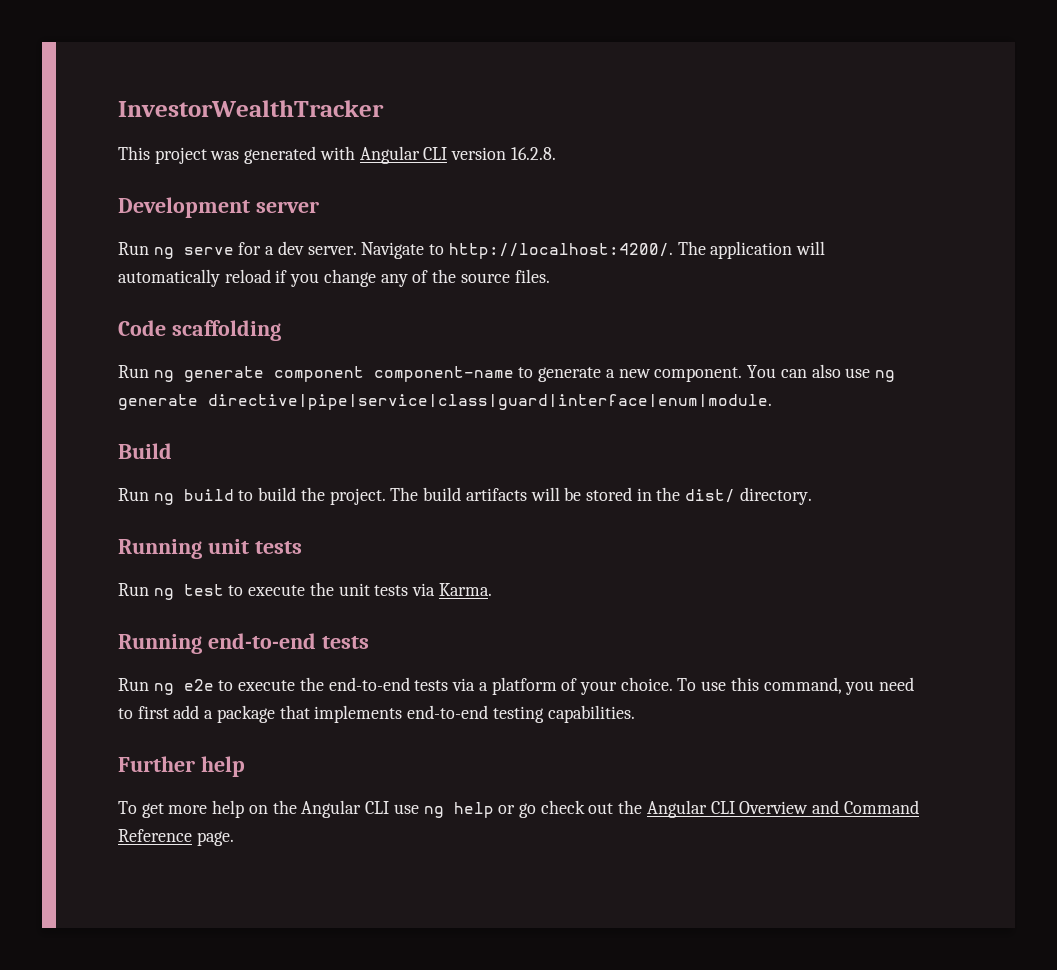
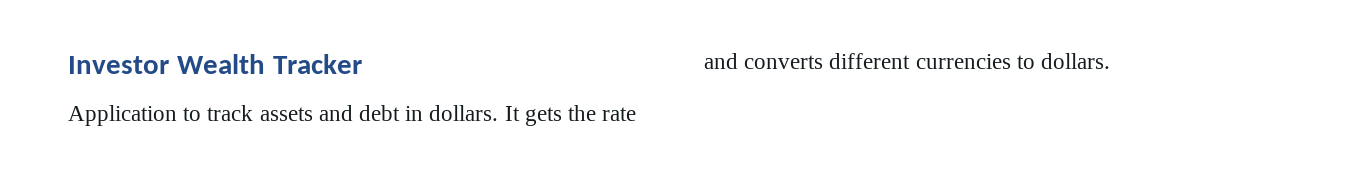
[118,100,384,117] [118,146,556,164] [118,197,319,218] [118,241,825,259] [118,269,550,287] [118,320,281,341] [118,364,895,382] [118,394,772,410] [118,443,172,459] [118,487,812,505] [118,539,302,559] [118,582,492,600] [118,633,369,654] [118,677,915,695] [118,705,635,723] [118,756,245,777] [118,800,919,818] [118,829,234,846] InvestorWealthTracker // This project was generated with Angular CLI version 16.2.8. // Development server // Run ng serve for a dev server. Navigate to http://localhost:4200/. The application will automatically reload if you change any of the source files. // Code scaffolding // Run ng generate component component-name to generate a new component. You can also use ng generate directive|pipe|service|class|guard|interface|enum|module. // Build // Run ng build to build the project. The build artifacts will be stored in the dist/ directory. // Running unit tests // Run ng test to execute the unit tests via Karma. // Running end-to-end tests // Run ng e2e to execute the end-to-end tests via a platform of your choice. To use this command, you need to first add a package that implements end-to-end testing capabilities. // Further help // To get more help on the Angular CLI use ng help or go check out the Angular CLI Overview and Command Reference page. -> [68,54,362,74] [68,105,637,126] [704,53,1111,69] Investor Wealth Tracker // Application to track assets and debt in dollars. It gets the rate and converts different currencies to dollars.

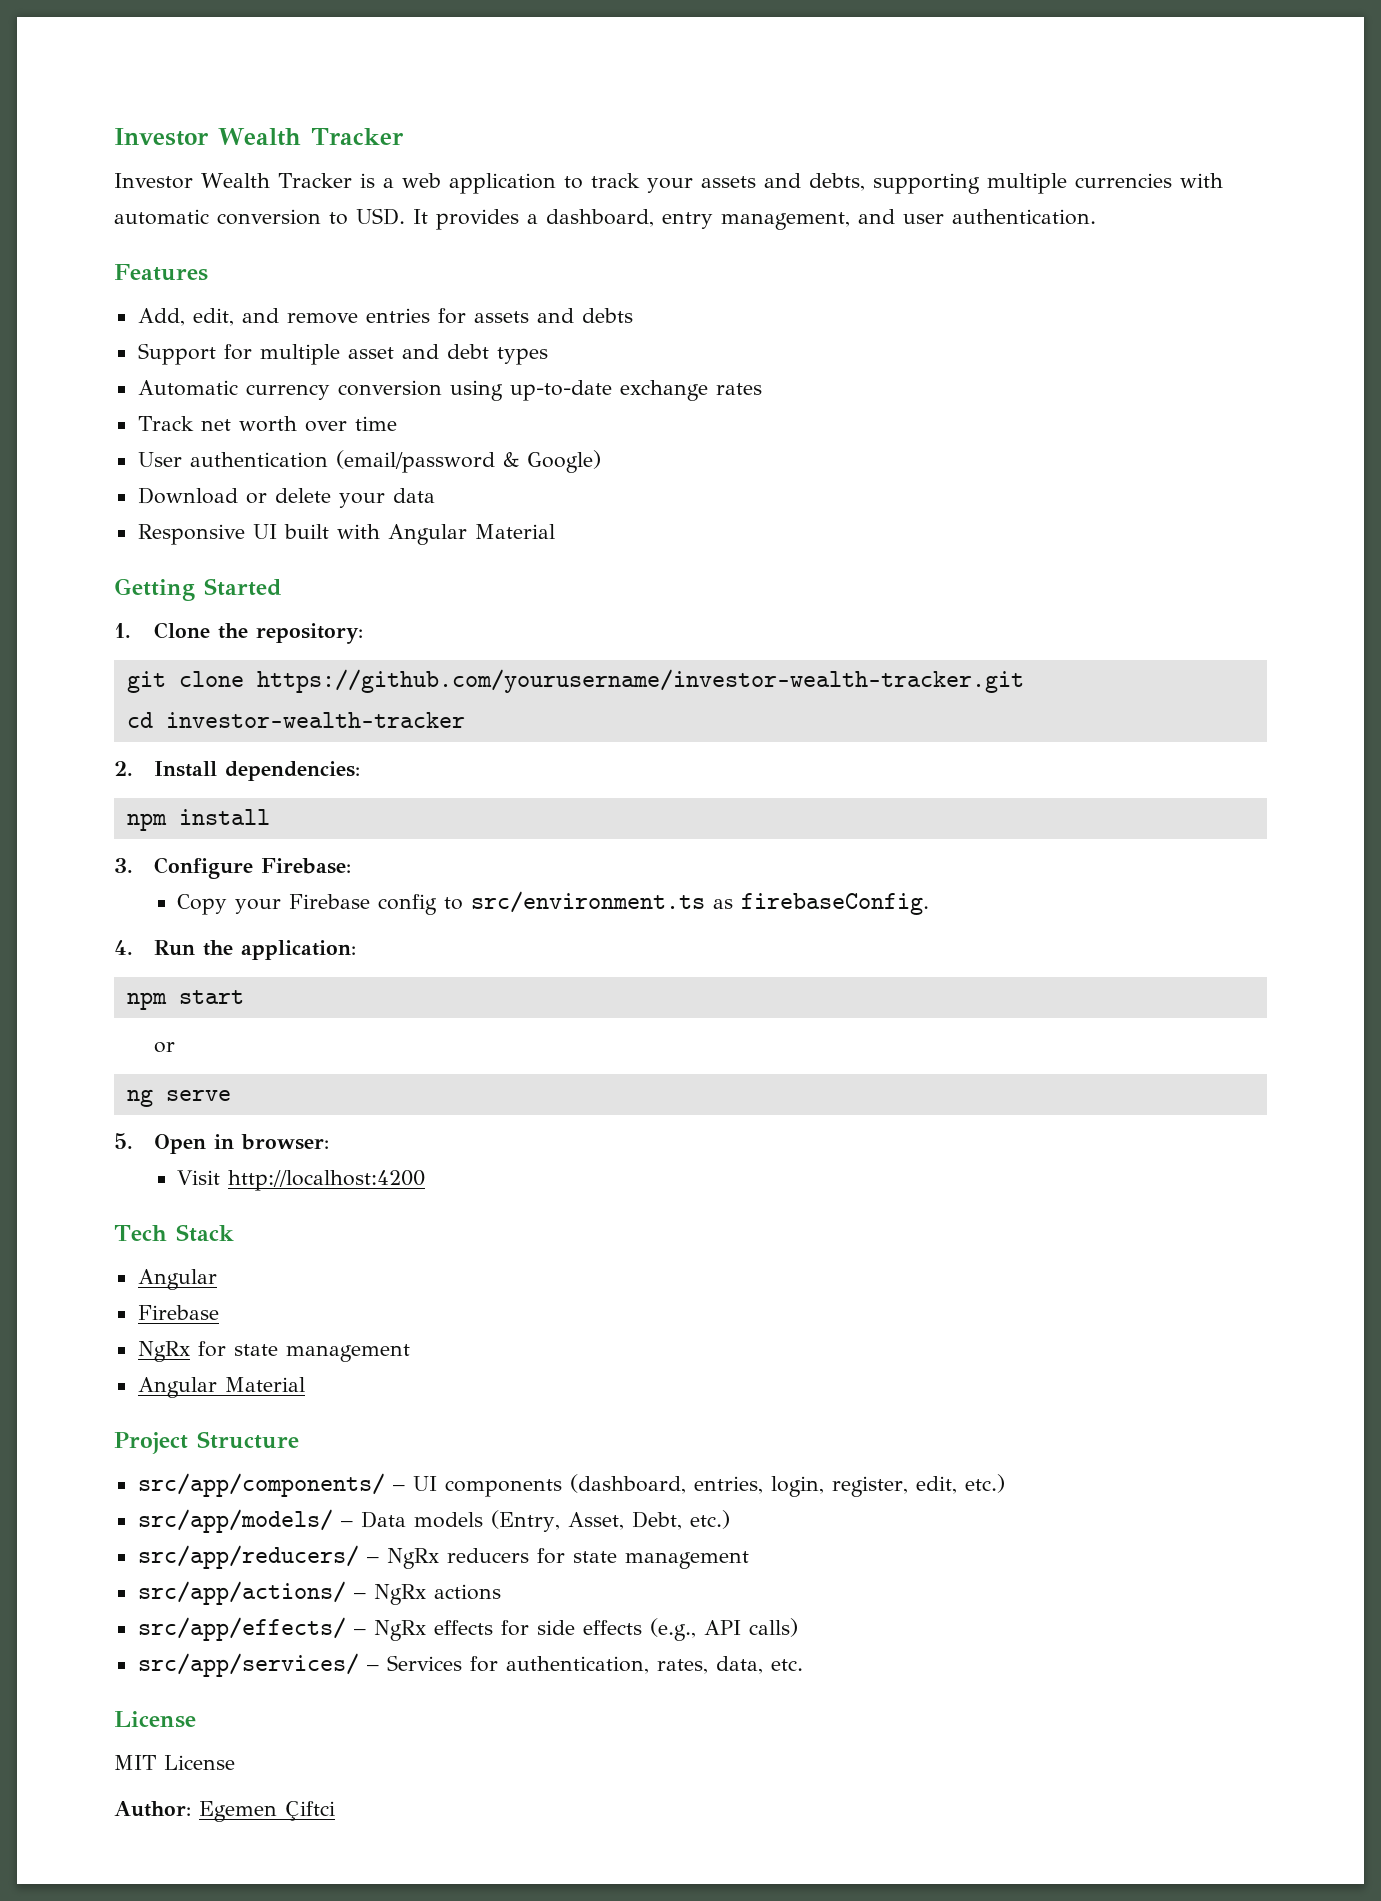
[68,105,177,126] Application -> [114,173,556,194] Investor Wealth Tracker is a web application
[259,105,637,126] [704,53,1111,69] assets and debt in dollars. It gets the rate and converts different currencies to dollars. -> [646,173,1223,194] [114,208,1096,230] [114,264,208,281] [137,308,633,326] [137,343,548,365] [137,380,762,401] [137,416,397,432] [137,450,601,473] [137,487,435,508] [137,524,555,545] [114,578,282,601] [114,622,363,644] [126,669,1024,693] [126,712,465,728] [114,761,360,781] [126,809,270,831] [114,857,351,879] [177,891,930,915] [114,940,356,960] [126,990,244,1010] [153,1042,175,1053] [126,1089,231,1107] [114,1133,329,1154] [177,1170,426,1191] [114,1224,234,1242] [137,1269,217,1290] [137,1305,219,1320] [137,1341,410,1362] [137,1377,305,1398] [114,1431,299,1454] [137,1473,1005,1497] [137,1509,730,1533] [137,1545,749,1569] [137,1581,501,1605] [137,1617,798,1641] [137,1653,803,1677] [114,1711,196,1728] [114,1755,235,1770] [114,1801,335,1822] your assets and debts, supporting multiple currencies with automatic conversion to USD. It provides a dashboard, entry management, and user authentication. // Features // Add, edit, and remove entries for assets and debts // Support for multiple asset and debt types // Automatic currency conversion using up-to-date exchange rates // Track net worth over time // User authentication (email/password & Google) // Download or delete your data // Responsive UI built with Angular Material // Getting Started // 1. Clone the repository: // git clone https://github.com/yourusername/investor-wealth-tracker.git // cd investor-wealth-tracker // 2. Install dependencies: // npm install // 3. Configure Firebase: // Copy your Firebase config to src/environment.ts as firebaseConfig. // 4. Run the application: // npm start // or // ng serve // 5. Open in browser: // Visit http://localhost:4200 // Tech Stack // Angular // Firebase // NgRx for state management // Angular Material // Project Structure // src/app/components/ – UI components (dashboard, entries, login, register, edit, etc.) // src/app/models/ – Data models (Entry, Asset, Debt, etc.) // src/app/reducers/ – NgRx reducers for state management // src/app/actions/ – NgRx actions // src/app/effects/ – NgRx effects for side effects (e.g., API calls) // src/app/services/ – Services for authentication, rates, data, etc. // License // MIT License // Author: Egemen Çiftci

